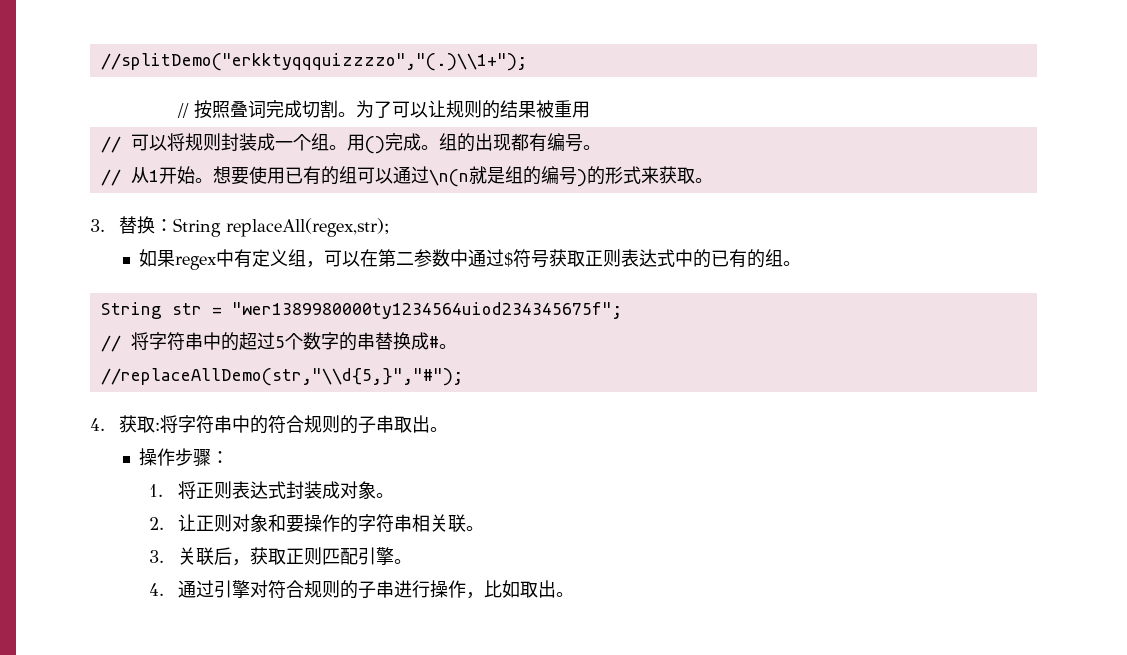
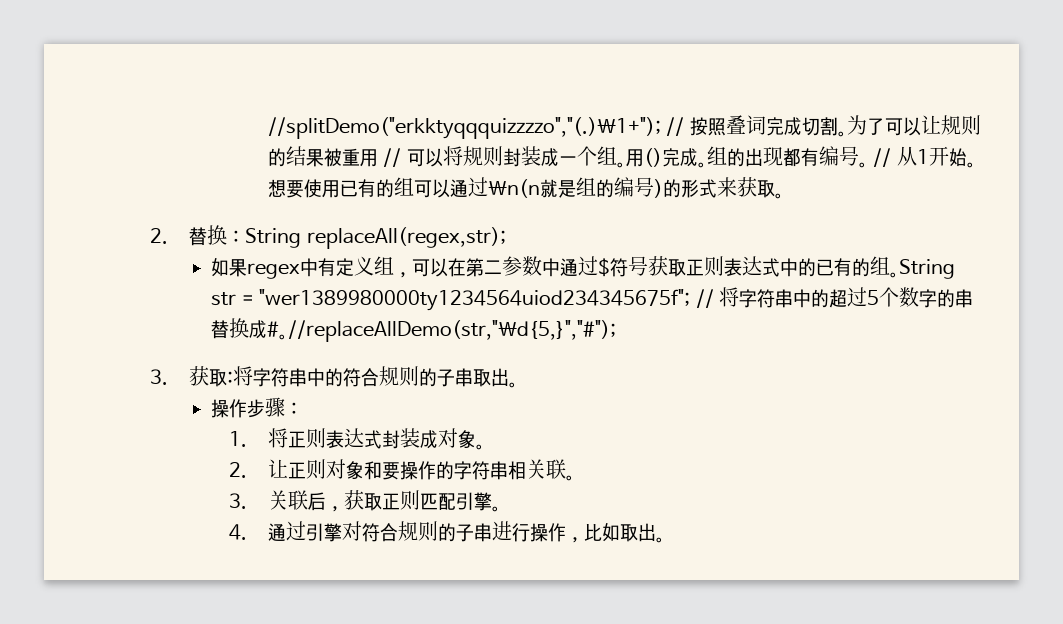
[100,53,527,71] //splitDemo("erkktyqqquizzzzo","(.)\\1+"); // -> [268,117,662,139] //splitDemo("erkktyqqquizzzzo","(.)\1+");
(591, 109) // -> (379, 158) none
(601, 147) // -> (868, 165) none
[90,219,105,232] 3. -> [150,228,168,244] 2.
(802, 263) // -> (900, 275) none
(622, 310) // -> (691, 300) none
[100,368,463,386] [90,418,105,431] // //replaceAllDemo(str,"\\d{5,}","#"); // 4. -> [288,320,617,342] [150,369,168,385] //replaceAllDemo(str,"\d{5,}","#"); // 3.

